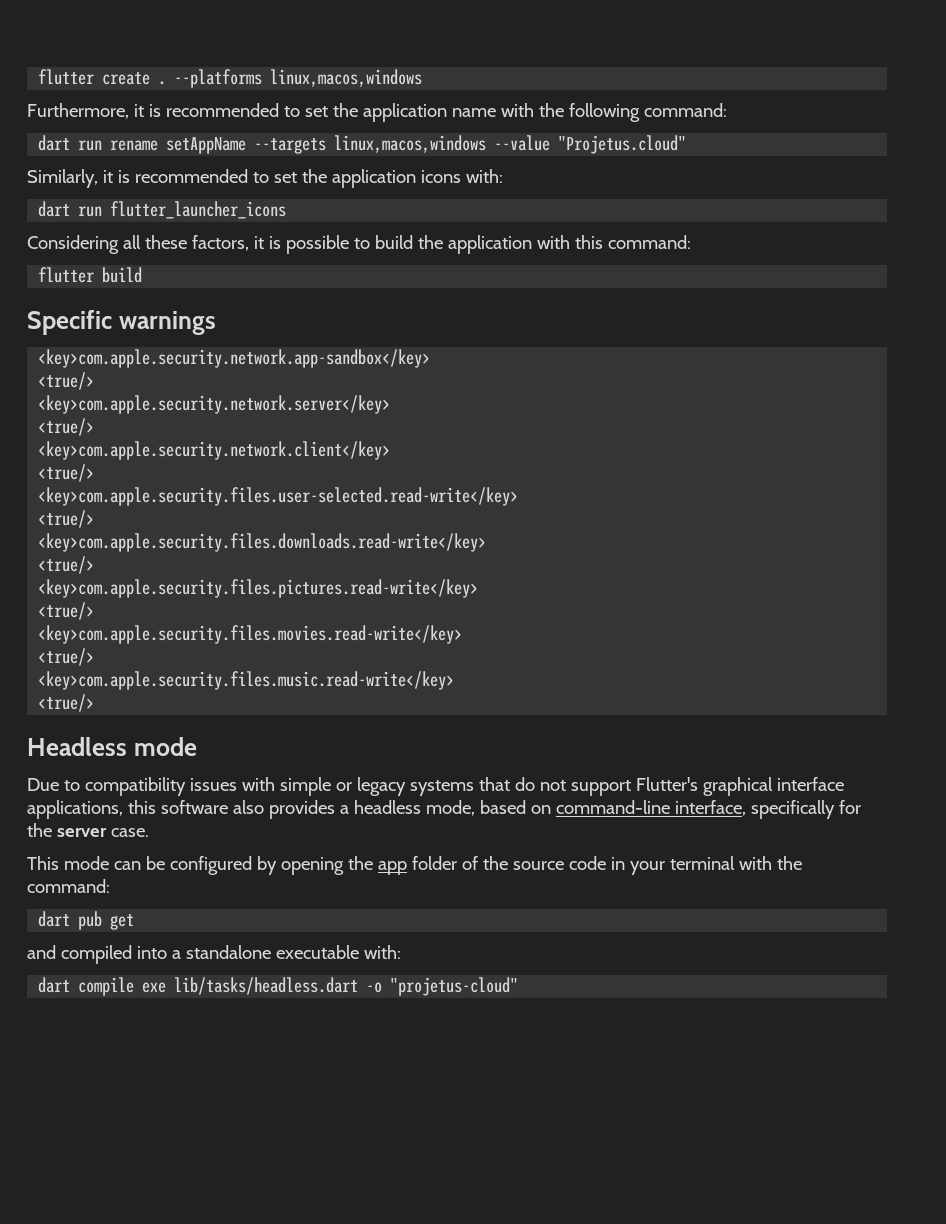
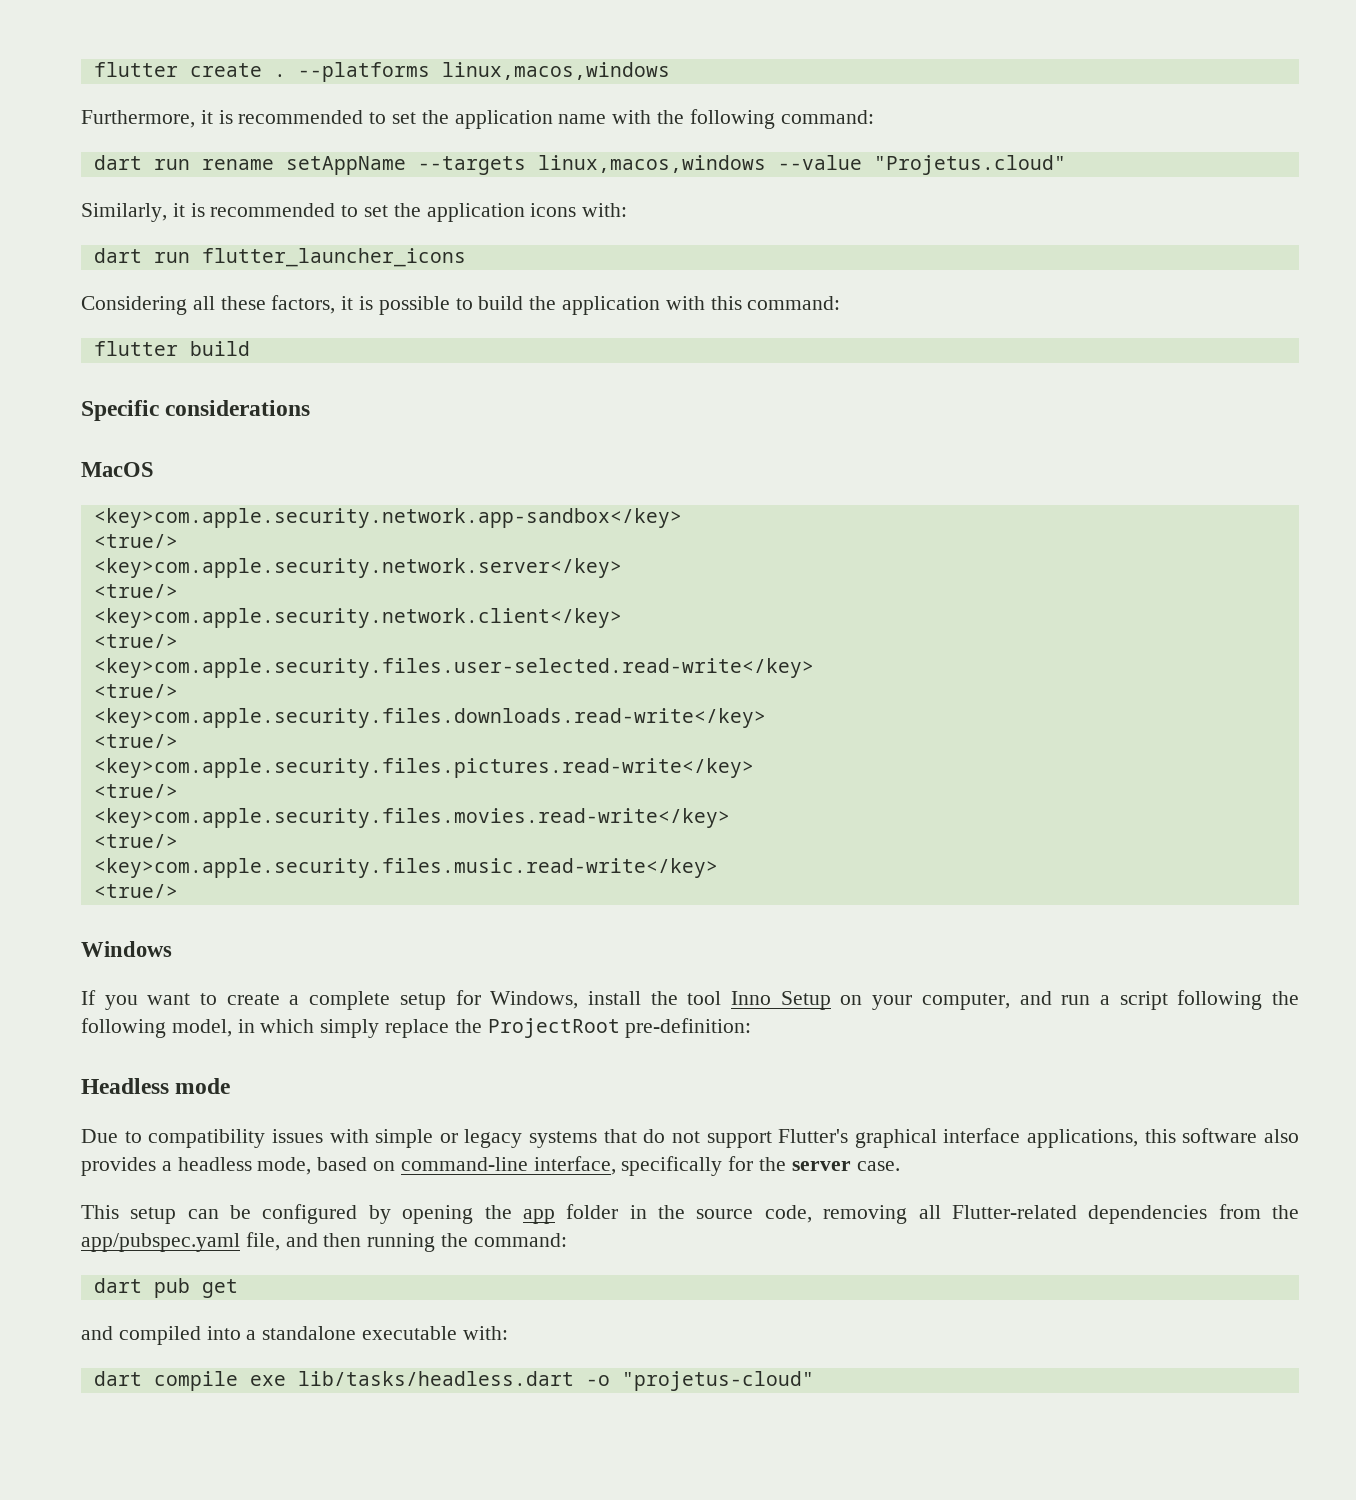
[118,311,216,335] warnings -> [165,400,311,416] [81,462,154,477] considerations // MacOS
(95, 703) none -> [81,941,172,957] [81,990,1299,1010] [81,1018,752,1038] // Windows // If you want to create a complete setup for Windows, install the tool Inno Setup on your computer, and run a script following the following model, in which simply replace the ProjectRoot pre-definition:
[63,856,109,870] mode -> [130,1207,177,1224] setup
[461,856,478,870] of -> [629,1205,647,1219] in
[568,856,772,875] code in your terminal with -> [764,1204,1299,1224] [81,1232,436,1252] code, removing all Flutter-related dependencies from the app/pubspec.yaml file, and then running

